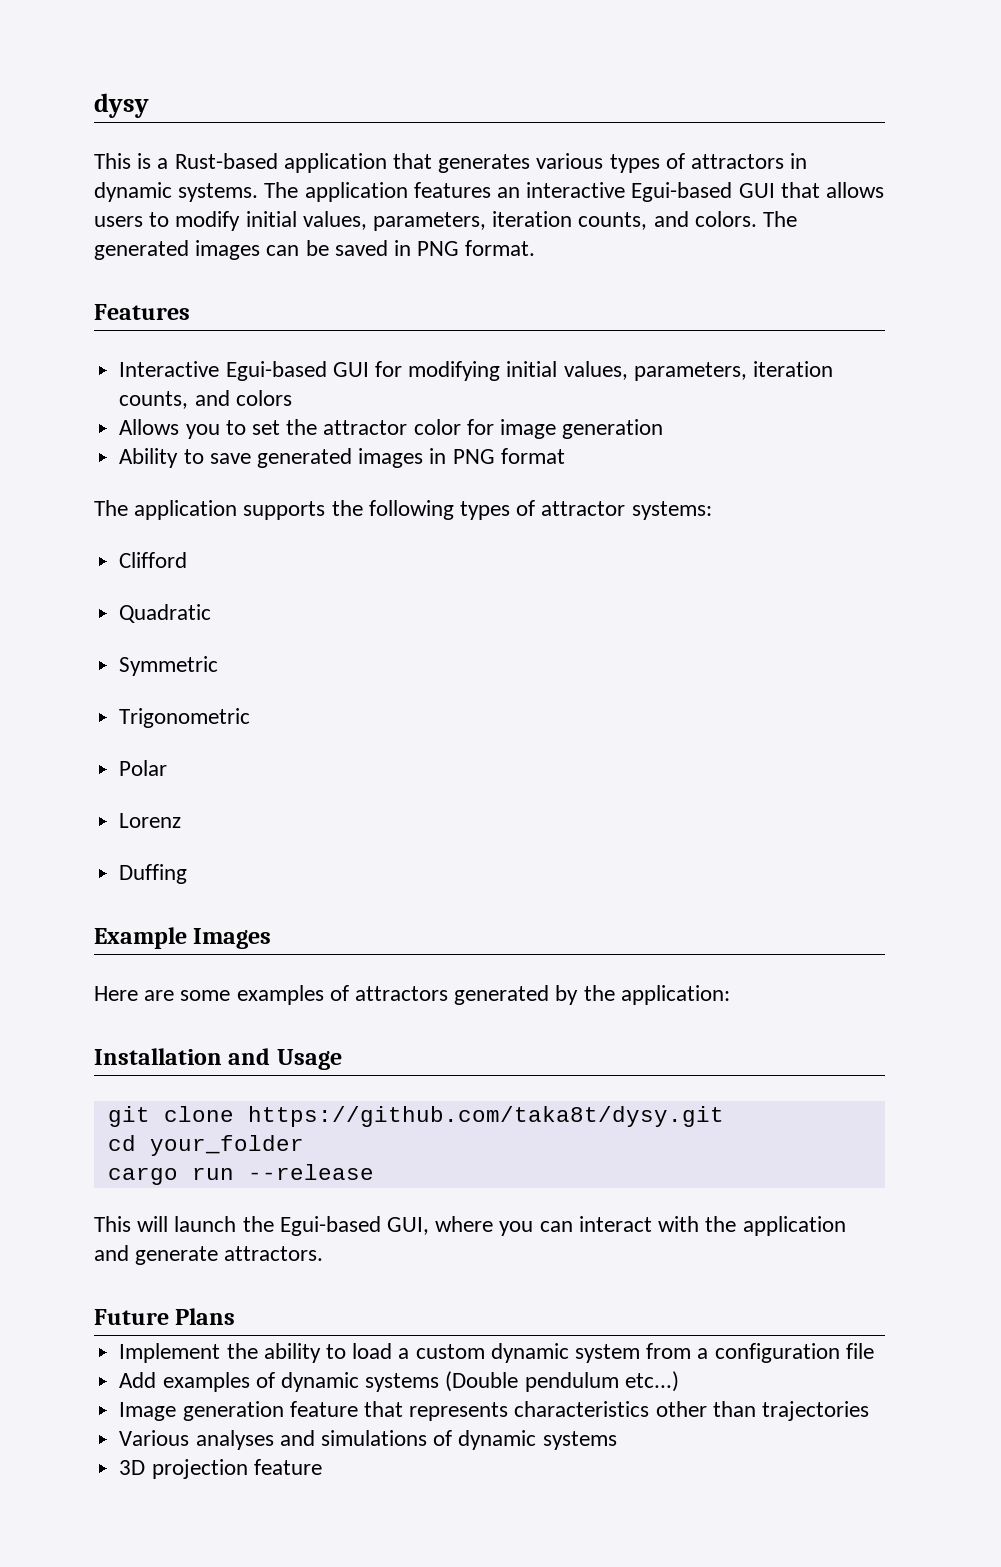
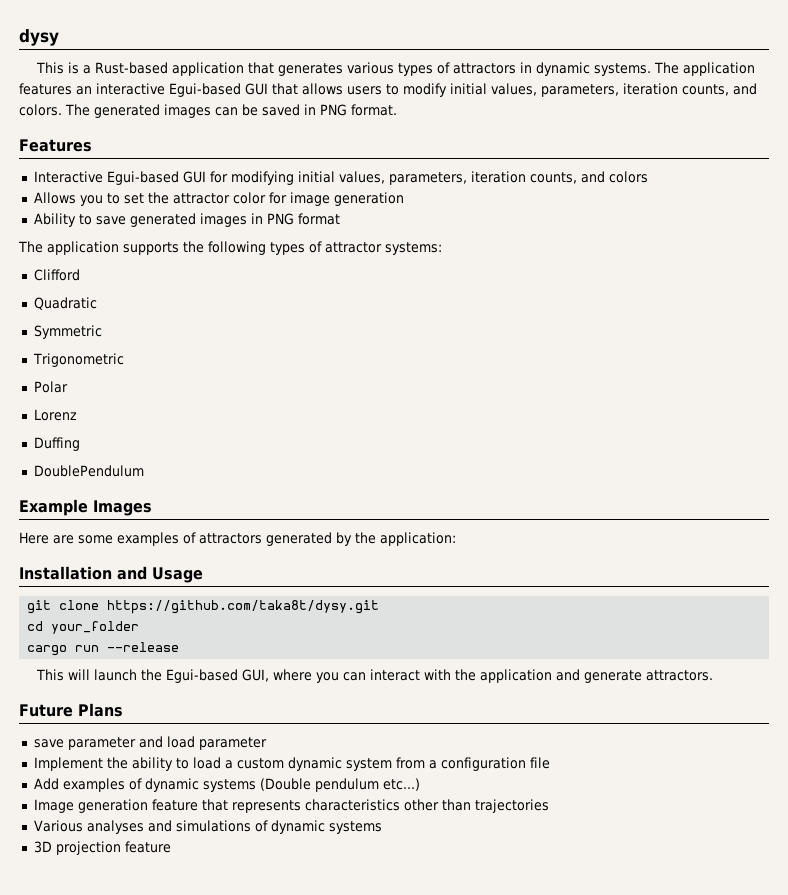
(188, 874) none -> [33,465,144,477] // DoublePendulum
(236, 1316) none -> [33,736,267,750] // save parameter and load parameter

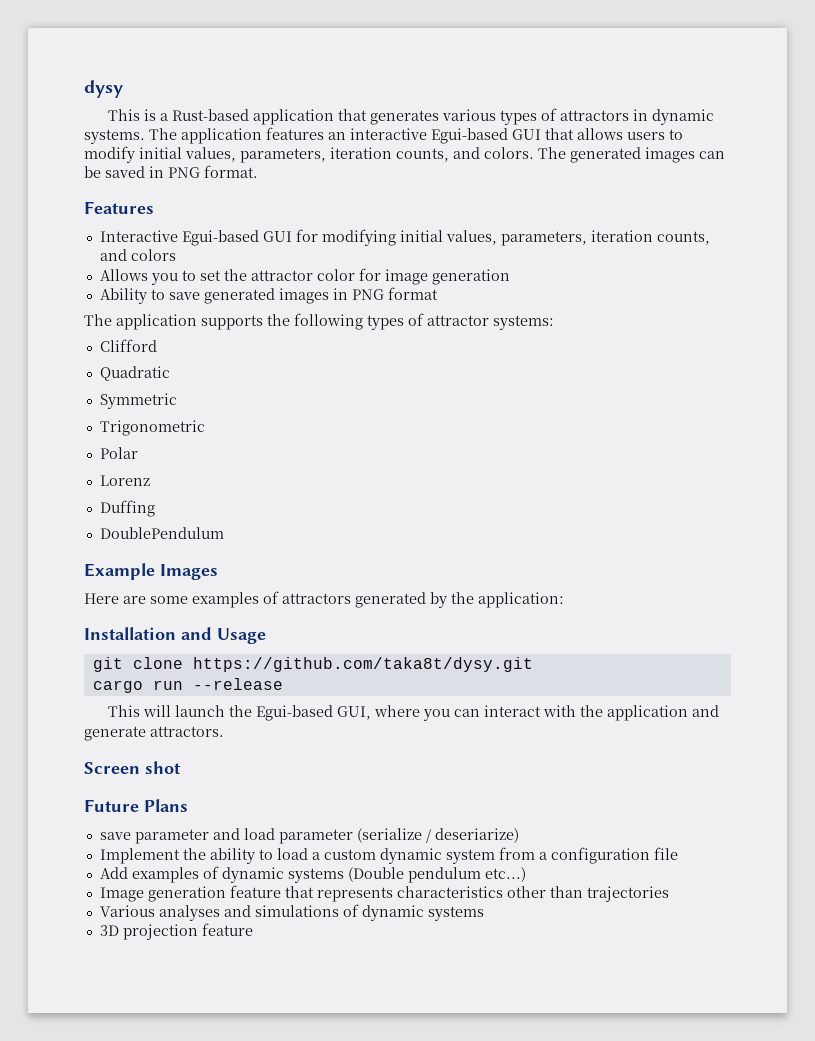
[27,621,140,634] // cd your_folder -> (533, 664) none
(713, 675) none -> [84,761,181,774] // Screen shot
(267, 743) none -> [356,828,519,843] (serialize / deseriarize)

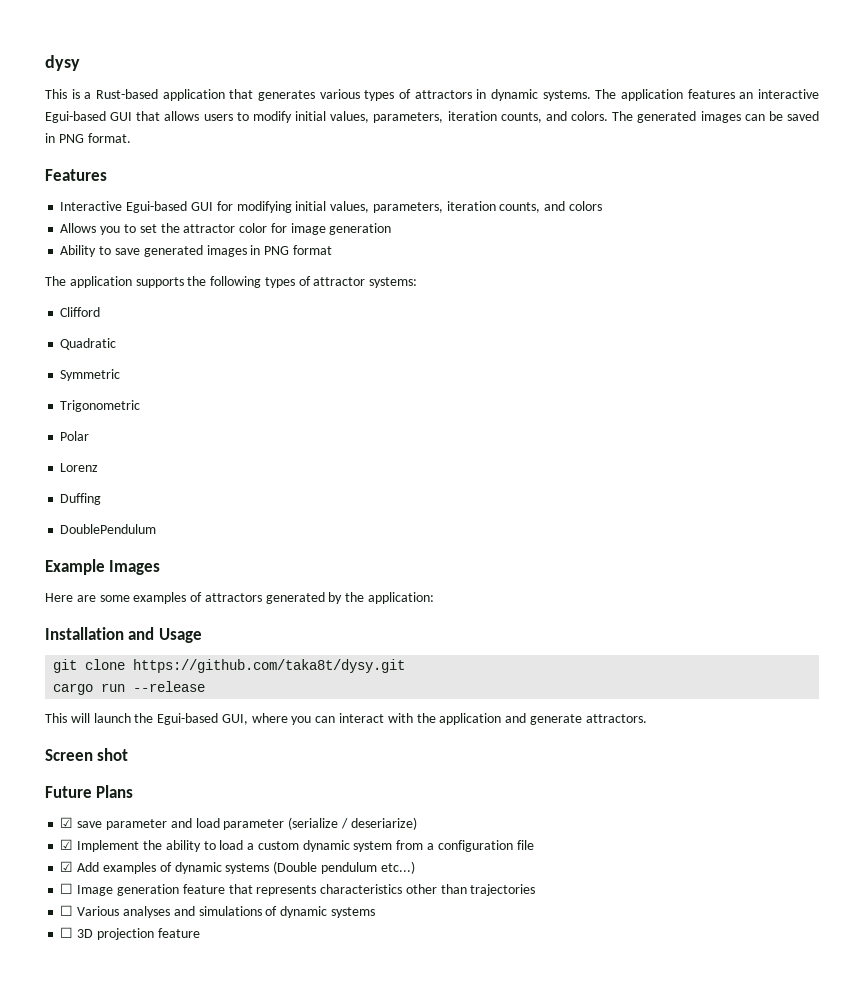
(188, 805) none -> [60,817,74,828] ☑
(519, 835) none -> [60,839,74,850] ☑
(678, 853) none -> [60,861,74,872] ☑
(526, 874) none -> [60,883,74,894] ☐
(669, 894) none -> [60,905,74,916] ☐
(484, 913) none -> [60,927,74,938] ☐

